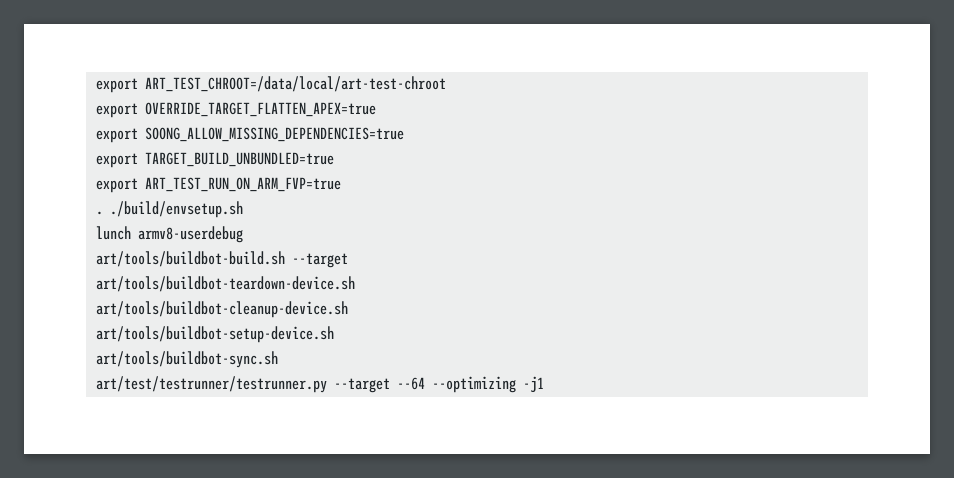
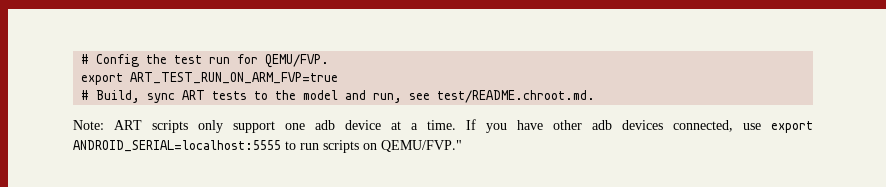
[95,76,446,93] [95,102,376,118] [95,127,404,143] [95,152,334,168] [95,177,341,193] [95,201,243,218] [95,226,243,243] [95,251,348,268] [95,276,355,292] [95,301,348,318] [95,326,334,343] [95,351,278,368] [95,376,544,393] export ART_TEST_CHROOT=/data/local/art-test-chroot // export OVERRIDE_TARGET_FLATTEN_APEX=true // export SOONG_ALLOW_MISSING_DEPENDENCIES=true // export TARGET_BUILD_UNBUNDLED=true // export ART_TEST_RUN_ON_ARM_FVP=true // . ./build/envsetup.sh // lunch armv8-userdebug // art/tools/buildbot-build.sh --target // art/tools/buildbot-teardown-device.sh // art/tools/buildbot-cleanup-device.sh // art/tools/buildbot-setup-device.sh // art/tools/buildbot-sync.sh // art/test/testrunner/testrunner.py --target --64 --optimizing -j1 -> [81,54,330,68] [81,72,339,85] [81,90,596,103] [73,119,813,133] [73,140,462,153] # Config the test run for QEMU/FVP. // export ART_TEST_RUN_ON_ARM_FVP=true // # Build, sync ART tests to the model and run, see test/README.chroot.md. // Note: ART scripts only support one adb device at a time. If you have other adb devices connected, use export ANDROID_SERIAL=localhost:5555 to run scripts on QEMU/FVP."

